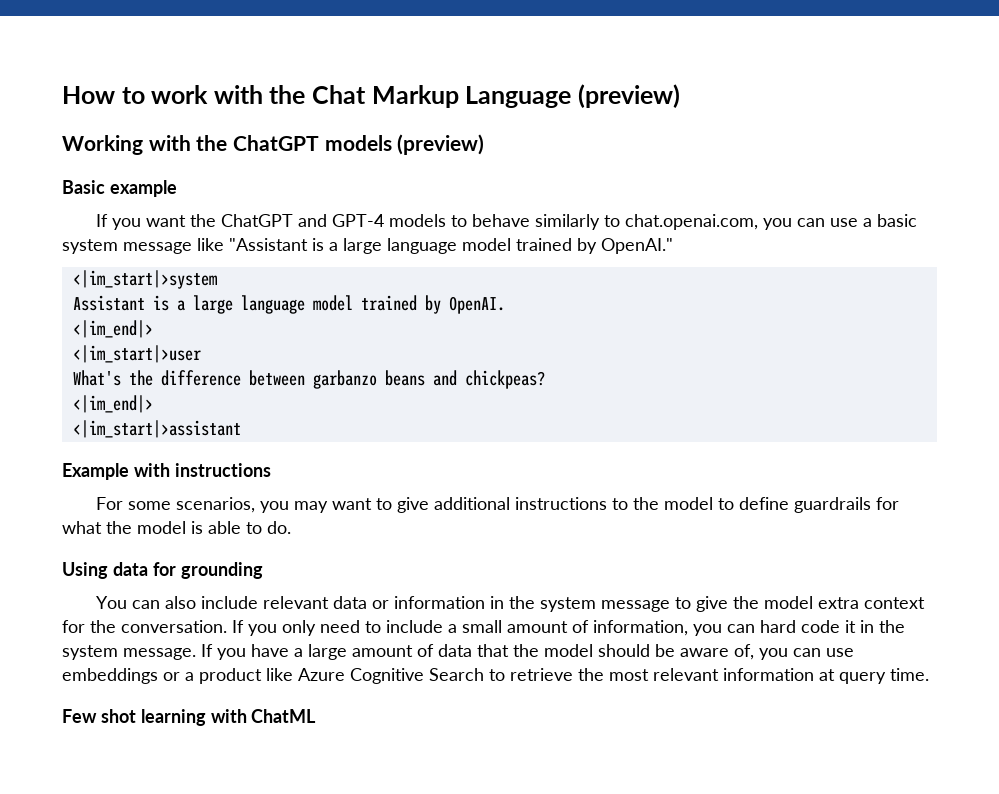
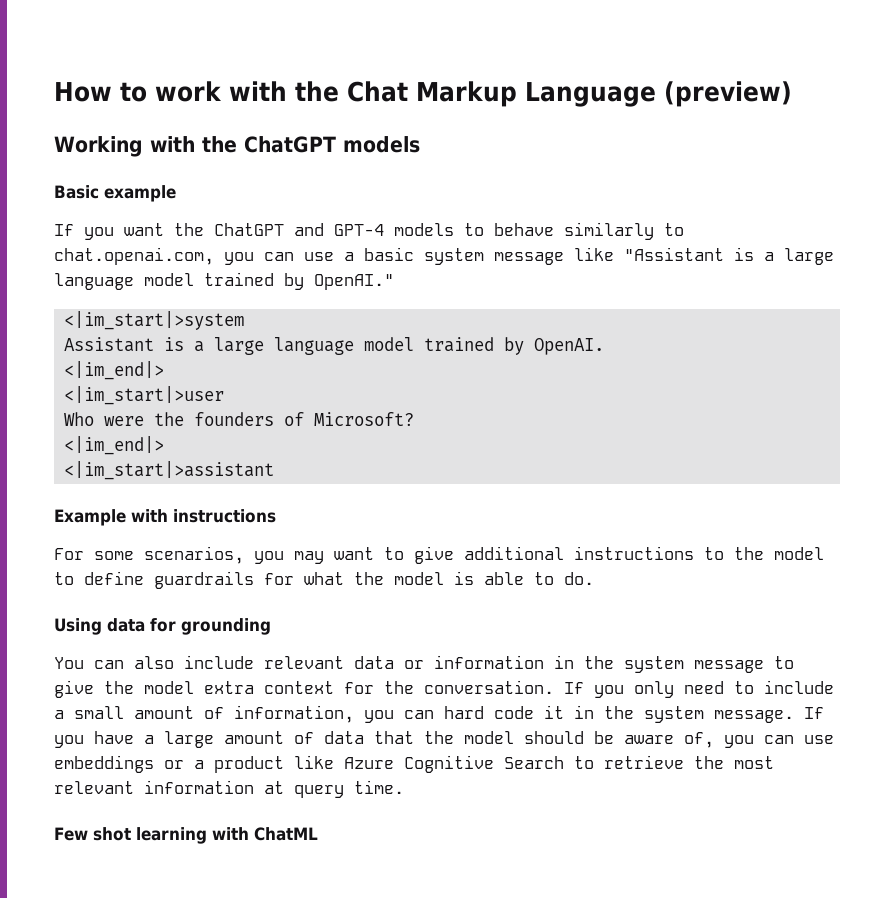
[397,134,485,155] (preview) -> (420, 144) none
[72,370,545,389] What's the difference between garbanzo beans and chickpeas? -> [64,412,415,426] Who were the founders of Microsoft?

